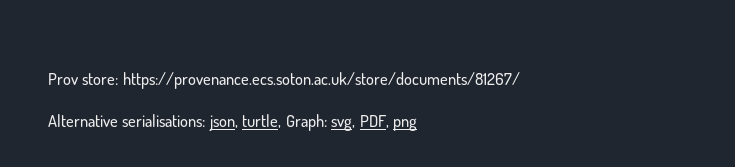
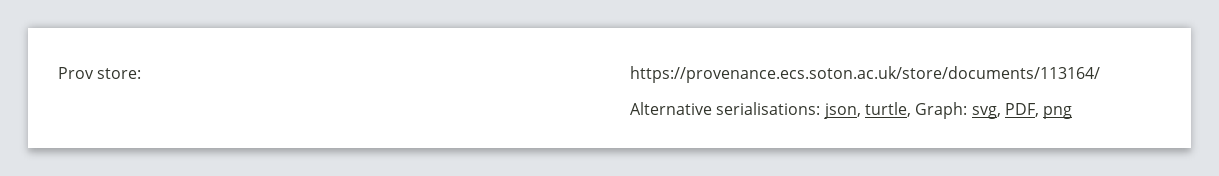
[122,72,520,89] https://provenance.ecs.soton.ac.uk/store/documents/81267/ -> [630,66,1100,83] https://provenance.ecs.soton.ac.uk/store/documents/113164/

